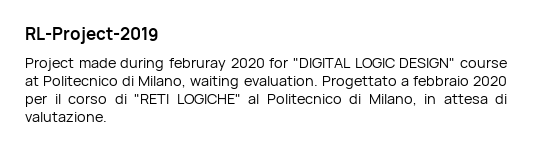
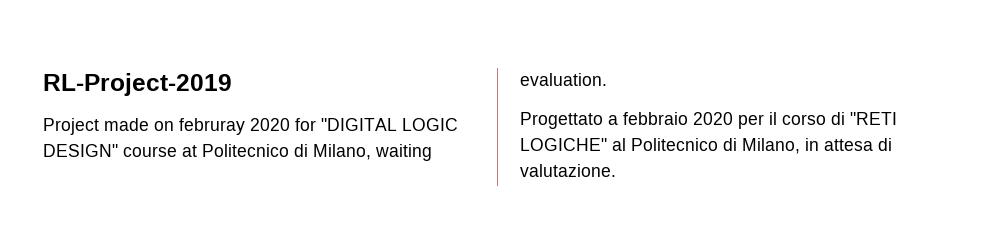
[120,58,165,71] during -> [154,121,174,131] on
(318, 81) none -> (607, 79) //

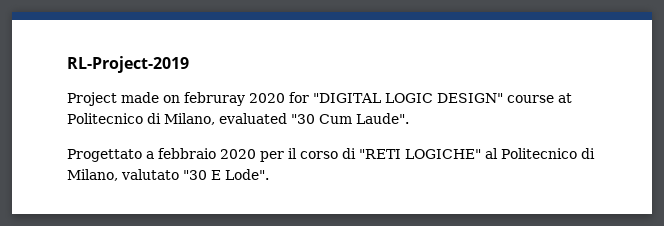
[375,144,432,161] [520,73,607,86] waiting evaluation. -> [219,113,409,124] evaluated "30 Cum Laude".
[805,138,892,151] [520,164,616,177] in attesa di valutazione. -> [121,169,269,180] valutato "30 E Lode".

